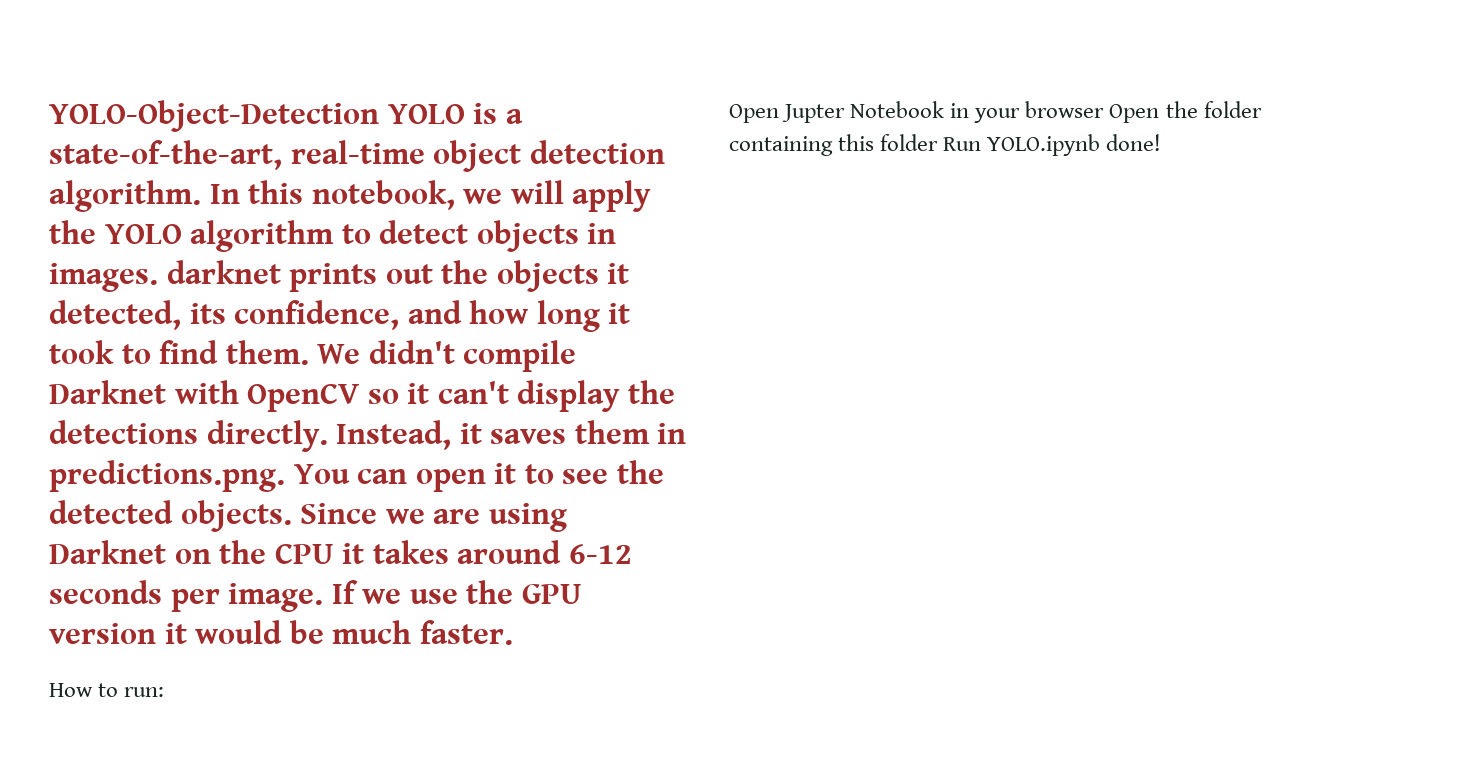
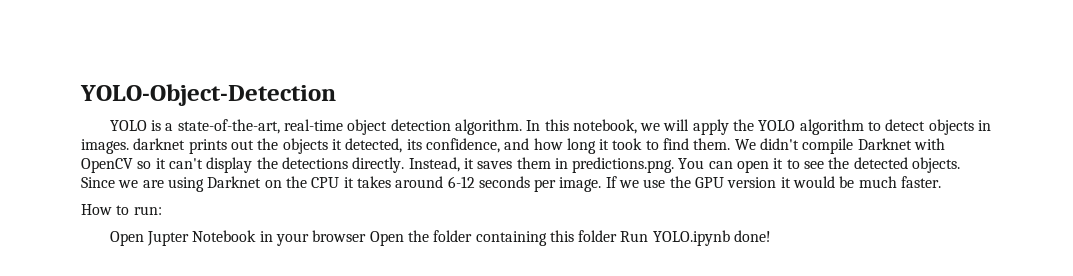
(379, 116) none -> (336, 95) //

